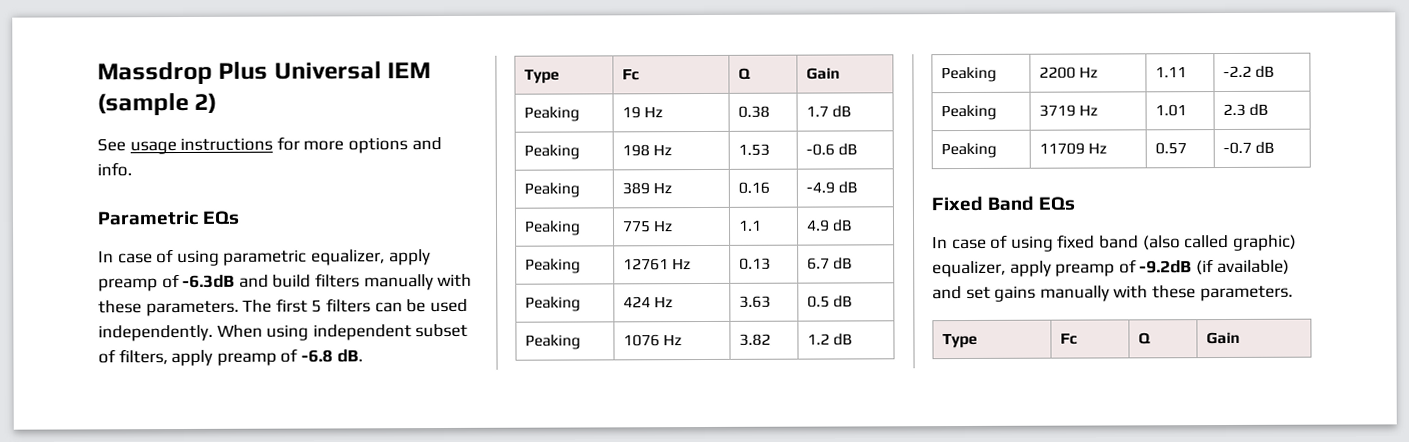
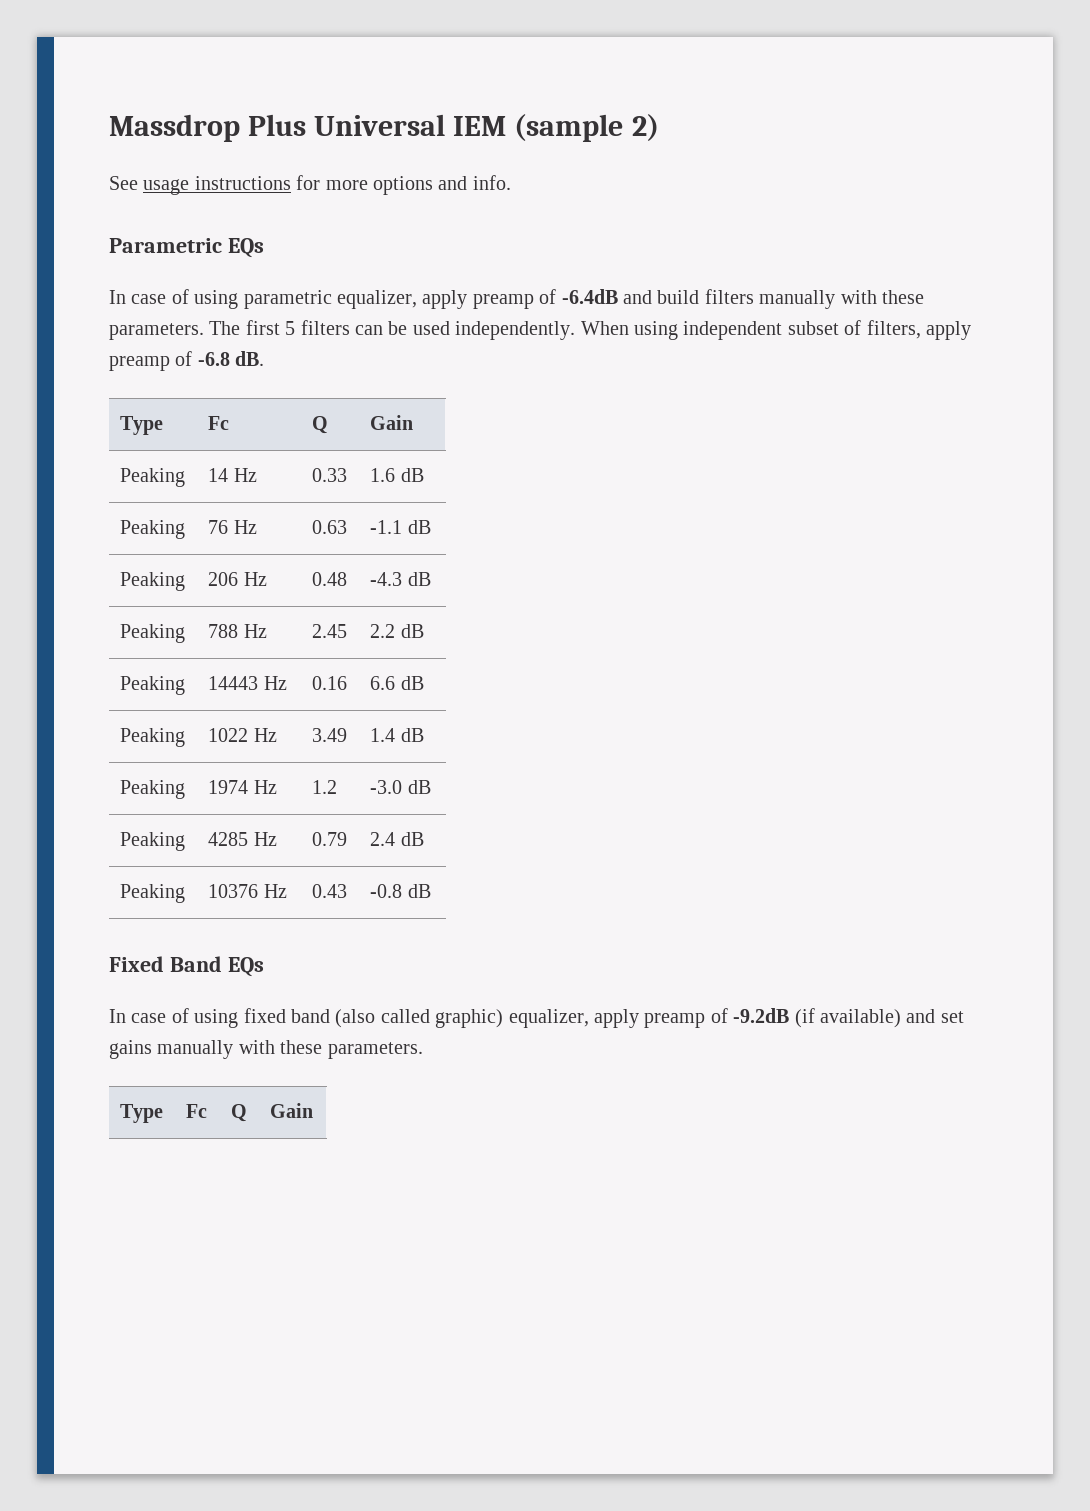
[182,274,236,289] -6.3dB -> [561,289,618,304] -6.4dB
[622,106,664,119] [738,105,771,118] [806,105,853,118] [524,144,581,160] [622,144,673,157] [738,143,771,156] [806,143,859,156] [524,182,581,198] [622,182,651,195] 19 Hz | 0.38 | 1.7 dB // Peaking | 198 Hz | 1.53 | -0.6 dB // Peaking | 389 -> [208,468,257,482] [312,468,348,482] [370,468,424,482] [120,520,186,539] [208,520,257,534] [312,520,348,534] [370,520,431,534] [120,572,186,591] [208,572,267,586] [312,572,348,586] [370,572,431,586] [120,624,186,643] [208,624,267,638] [312,624,348,638] [370,624,424,638] [120,676,186,695] [208,676,259,690] 14 Hz | 0.33 | 1.6 dB // Peaking | 76 Hz | 0.63 | -1.1 dB // Peaking | 206 Hz | 0.48 | -4.3 dB // Peaking | 788 Hz | 2.45 | 2.2 dB // Peaking | 14443
[806,181,859,194] [524,220,582,236] [622,220,674,233] [738,219,763,231] [806,219,854,232] [525,258,582,274] [623,258,692,271] [739,257,772,270] [807,257,854,270] [525,296,582,312] [623,296,674,308] [739,295,772,308] [807,295,854,308] [525,334,582,350] [623,334,683,347] [739,333,772,346] [807,333,854,346] [941,66,998,83] [1039,66,1099,79] [1155,66,1188,78] [1223,65,1276,78] [941,104,998,121] [1039,104,1099,117] [1155,104,1188,117] [1223,103,1270,117] [941,142,998,159] [1039,142,1108,155] [1155,142,1188,155] [1223,141,1253,155] -4.9 dB // Peaking | 775 Hz | 1.1 | 4.9 dB // Peaking | 12761 Hz | 0.13 | 6.7 dB // Peaking | 424 Hz | 3.63 | 0.5 dB // Peaking | 1076 Hz | 3.82 | 1.2 dB // Peaking | 2200 Hz | 1.11 | -2.2 dB // Peaking | 3719 Hz | 1.01 | 2.3 dB // Peaking | 11709 Hz | 0.57 | -0.7 -> [370,676,424,690] [120,728,186,747] [208,728,277,742] [312,728,348,742] [370,728,424,742] [120,780,186,799] [208,780,277,794] [312,780,338,794] [370,780,431,794] [120,832,186,851] [208,832,277,846] [312,832,348,846] [370,832,424,846] [120,884,186,903] [208,884,287,898] [312,884,348,898] [370,884,403,898] 6.6 dB // Peaking | 1022 Hz | 3.49 | 1.4 dB // Peaking | 1974 Hz | 1.2 | -3.0 dB // Peaking | 4285 Hz | 0.79 | 2.4 dB // Peaking | 10376 Hz | 0.43 | -0.8

